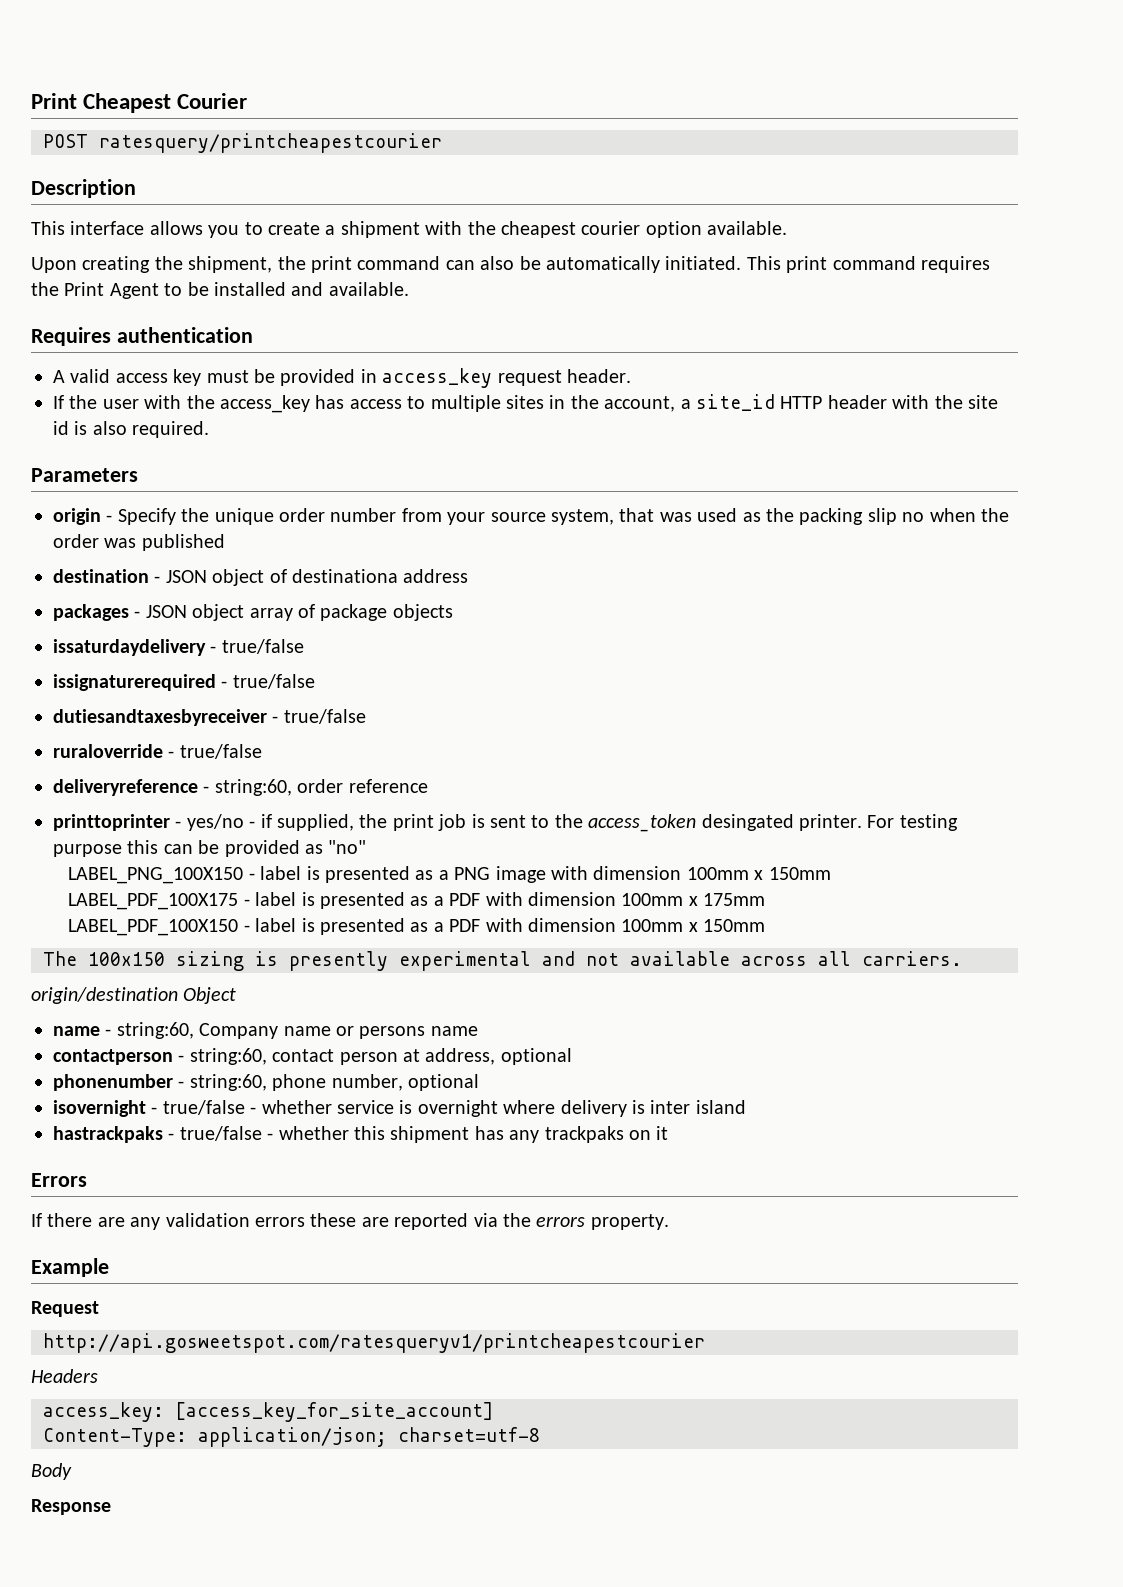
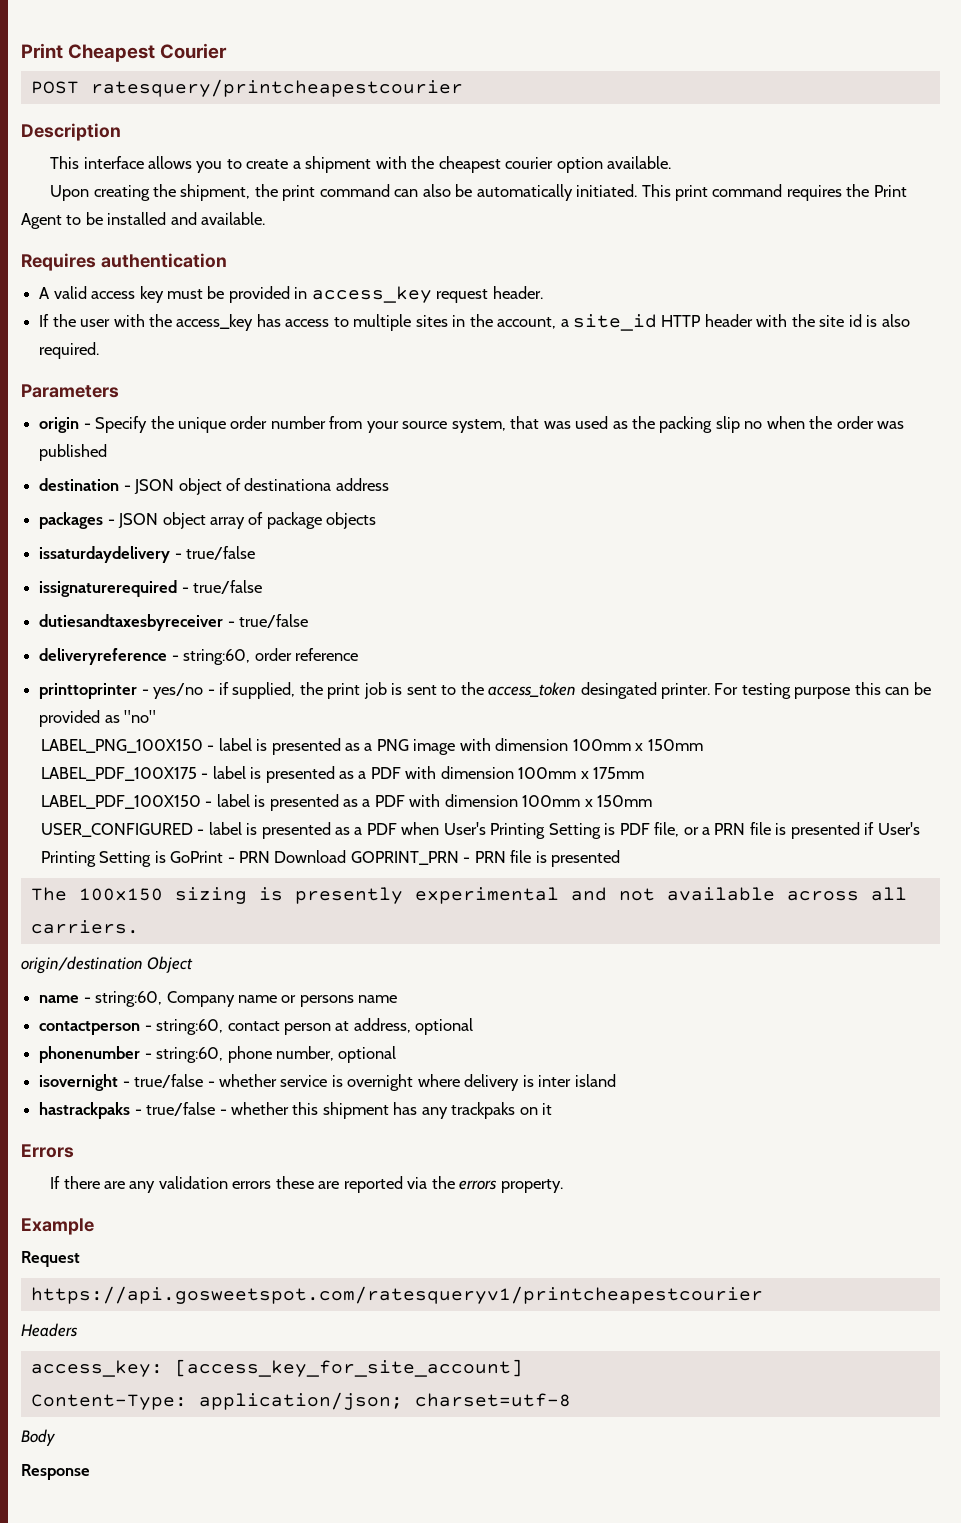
[53,744,262,759] // ruraloverride - true/false -> (309, 621) none
(766, 925) none -> [40,822,920,839] [40,850,621,867] // USER_CONFIGURED - label is presented as a PDF when User's Printing Setting is PDF file, or a PRN file is presented if User's Printing Setting is GoPrint - PRN Download GOPRINT_PRN - PRN file is presented
[43,1333,705,1353] http://api.gosweetspot.com/ratesqueryv1/printcheapestcourier -> [30,1286,763,1304] https://api.gosweetspot.com/ratesqueryv1/printcheapestcourier

